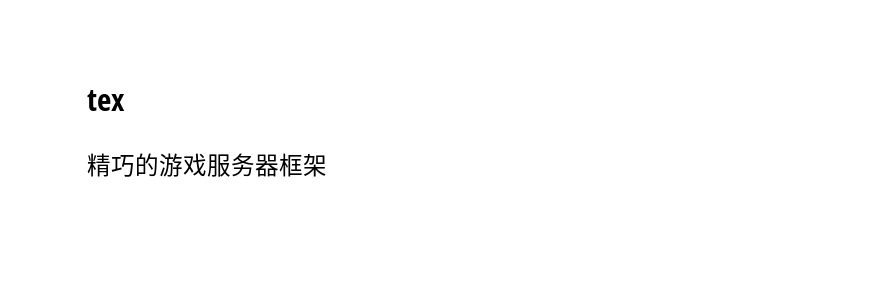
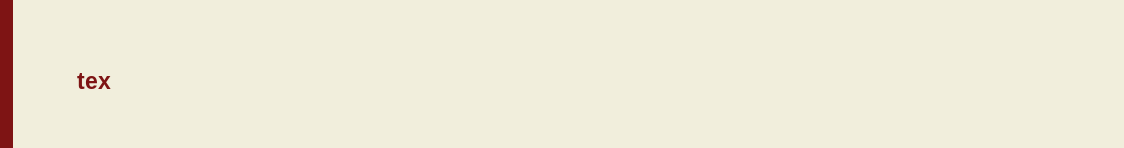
[87,153,327,177] // 精巧的游戏服务器框架 -> (111, 81) none

